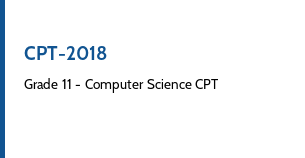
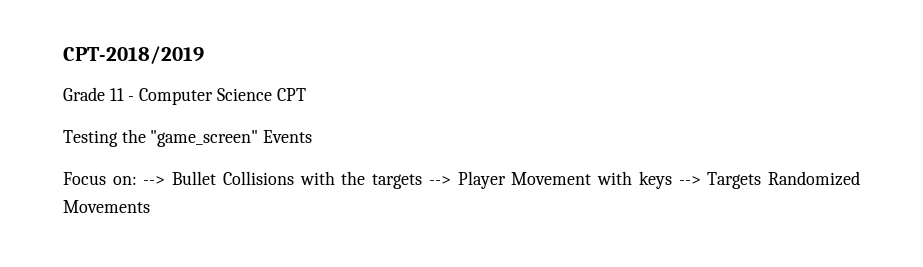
[24,46,107,60] CPT-2018 -> [63,46,204,64] CPT-2018/2019
(219, 84) none -> [63,129,313,147] [63,171,861,189] [63,200,150,213] // Testing the "game_screen" Events // Focus on: --> Bullet Collisions with the targets --> Player Movement with keys --> Targets Randomized Movements

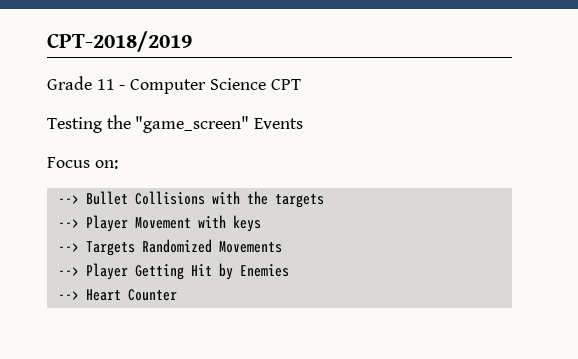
(137, 180) none -> (118, 164) //
(423, 181) none -> (324, 201) //
(672, 180) none -> (261, 223) //
(150, 206) none -> [57,263,289,280] [57,289,177,301] // --> Player Getting Hit by Enemies // --> Heart Counter

